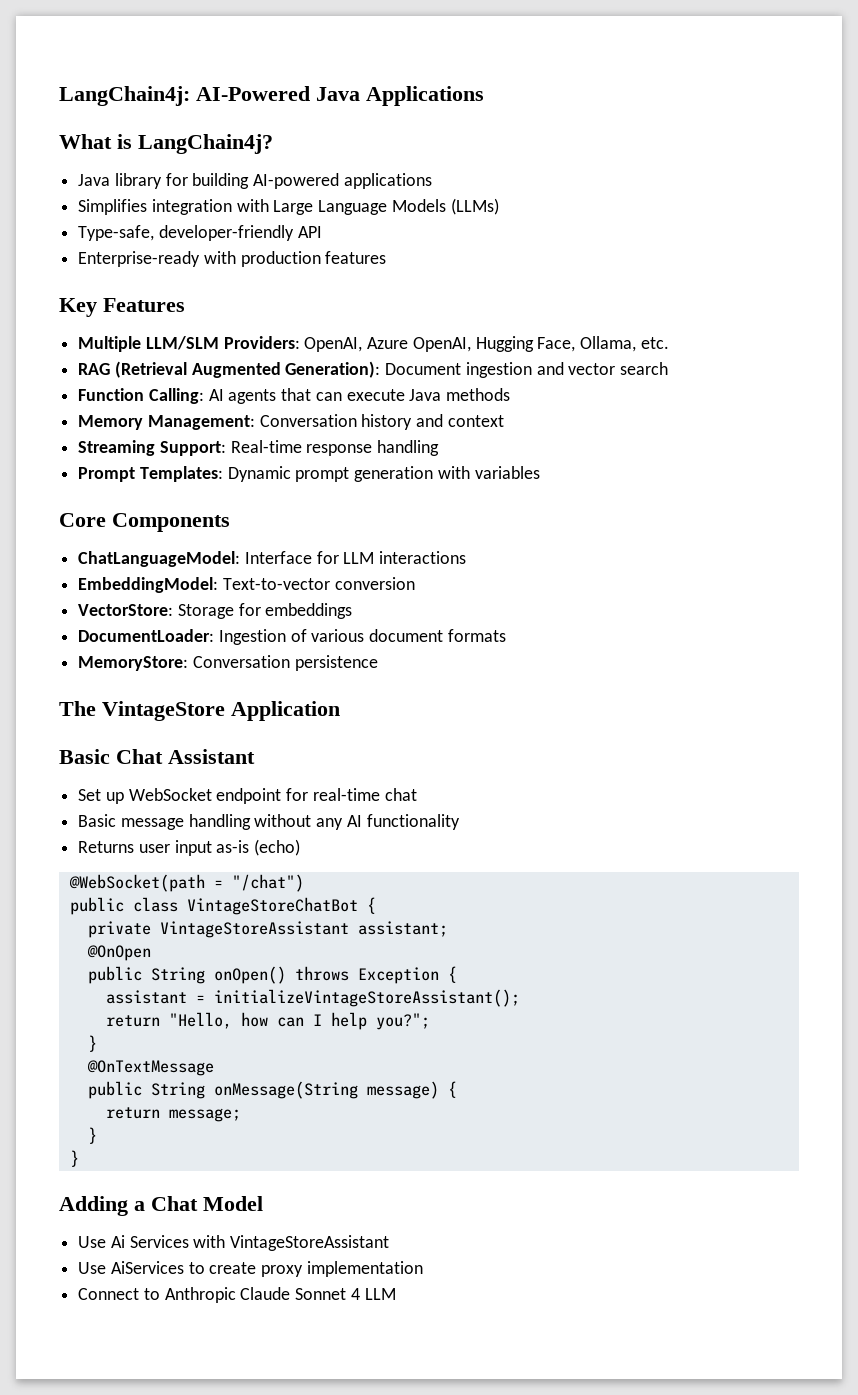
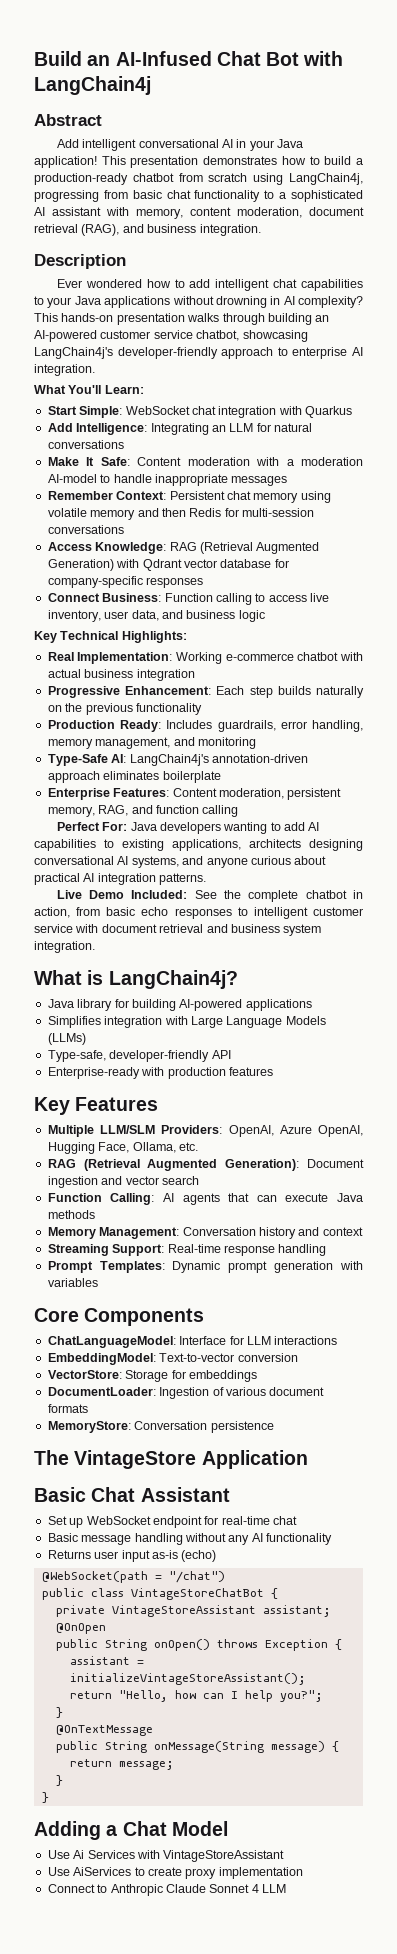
[59,86,484,106] LangChain4j: AI-Powered Java Applications -> [34,51,344,66] [34,76,151,95] [34,114,102,126] [56,139,304,151] [34,156,364,168] [34,173,364,185] [34,190,363,202] [34,207,364,219] [34,224,261,236] [34,254,126,269] [56,279,363,291] [34,296,363,308] [34,313,330,325] [34,330,308,342] [34,347,363,359] [34,364,95,376] [34,385,144,394] [47,406,352,418] [47,423,312,435] [47,440,124,449] [47,457,364,466] [47,474,288,486] [47,491,331,503] [47,508,314,520] [47,525,124,534] [47,542,320,554] [47,559,289,571] [47,576,204,588] [47,593,329,605] [47,610,265,622] [34,631,187,643] [47,652,363,664] [47,669,195,681] [47,686,364,698] [47,703,202,715] [47,720,363,732] [47,737,256,749] [47,754,308,766] [47,771,221,783] [47,788,342,800] [47,805,239,817] [56,822,320,834] [34,839,363,851] [34,856,327,868] [34,873,207,885] [56,890,363,902] [34,907,363,919] [34,924,322,936] [34,941,95,953] Build an AI-Infused Chat Bot with LangChain4j // Abstract // Add intelligent conversational AI in your Java application! This presentation demonstrates how to build a production-ready chatbot from scratch using LangChain4j, progressing from basic chat functionality to a sophisticated AI assistant with memory, content moderation, document retrieval (RAG), and business integration. // Description // Ever wondered how to add intelligent chat capabilities to your Java applications without drowning in AI complexity? This hands-on presentation walks through building an AI-powered customer service chatbot, showcasing LangChain4j's developer-friendly approach to enterprise AI integration. // What You'll Learn: // Start Simple: WebSocket chat integration with Quarkus // Add Intelligence: Integrating an LLM for natural conversations // Make It Safe: Content moderation with a moderation AI-model to handle inappropriate messages // Remember Context: Persistent chat memory using volatile memory and then Redis for multi-session conversations // Access Knowledge: RAG (Retrieval Augmented Generation) with Qdrant vector database for company-specific responses // Connect Business: Function calling to access live inventory, user data, and business logic // Key Technical Highlights: // Real Implementation: Working e-commerce chatbot with actual business integration // Progressive Enhancement: Each step builds naturally on the previous functionality // Production Ready: Includes guardrails, error handling, memory management, and monitoring // Type-Safe AI: LangChain4j's annotation-driven approach eliminates boilerplate // Enterprise Features: Content moderation, persistent memory, RAG, and function calling // Perfect For: Java developers wanting to add AI capabilities to existing applications, architects designing conversational AI systems, and anyone curious about practical AI integration patterns. // Live Demo Included: See the complete chatbot in action, from basic echo responses to intelligent customer service with document retrieval and business system integration.

